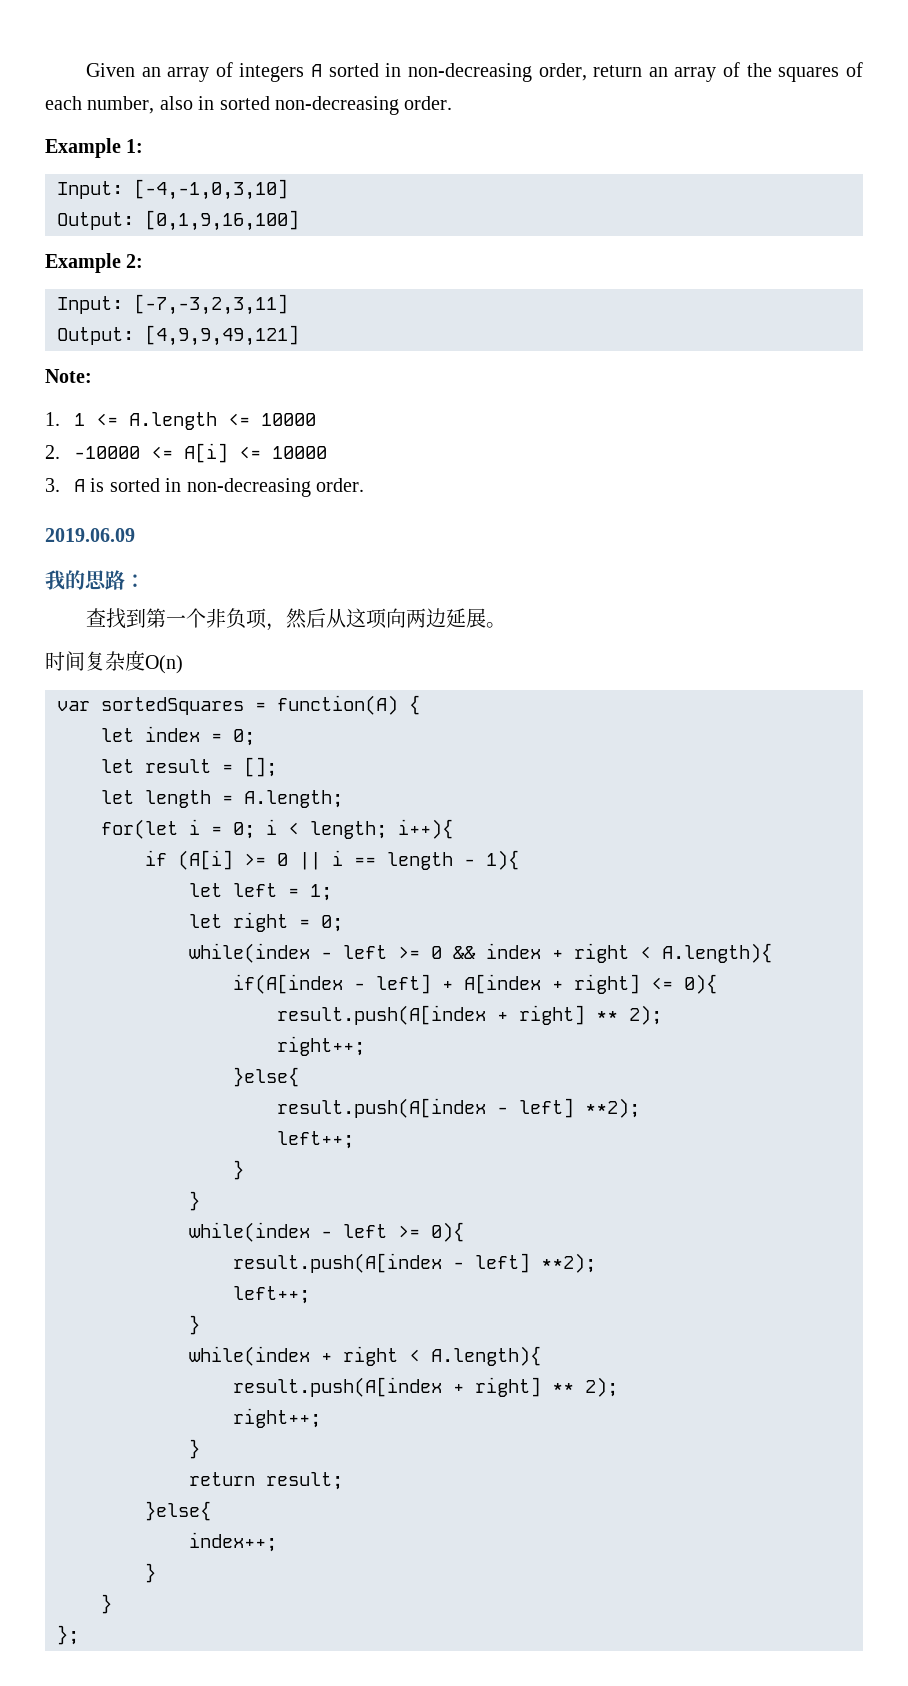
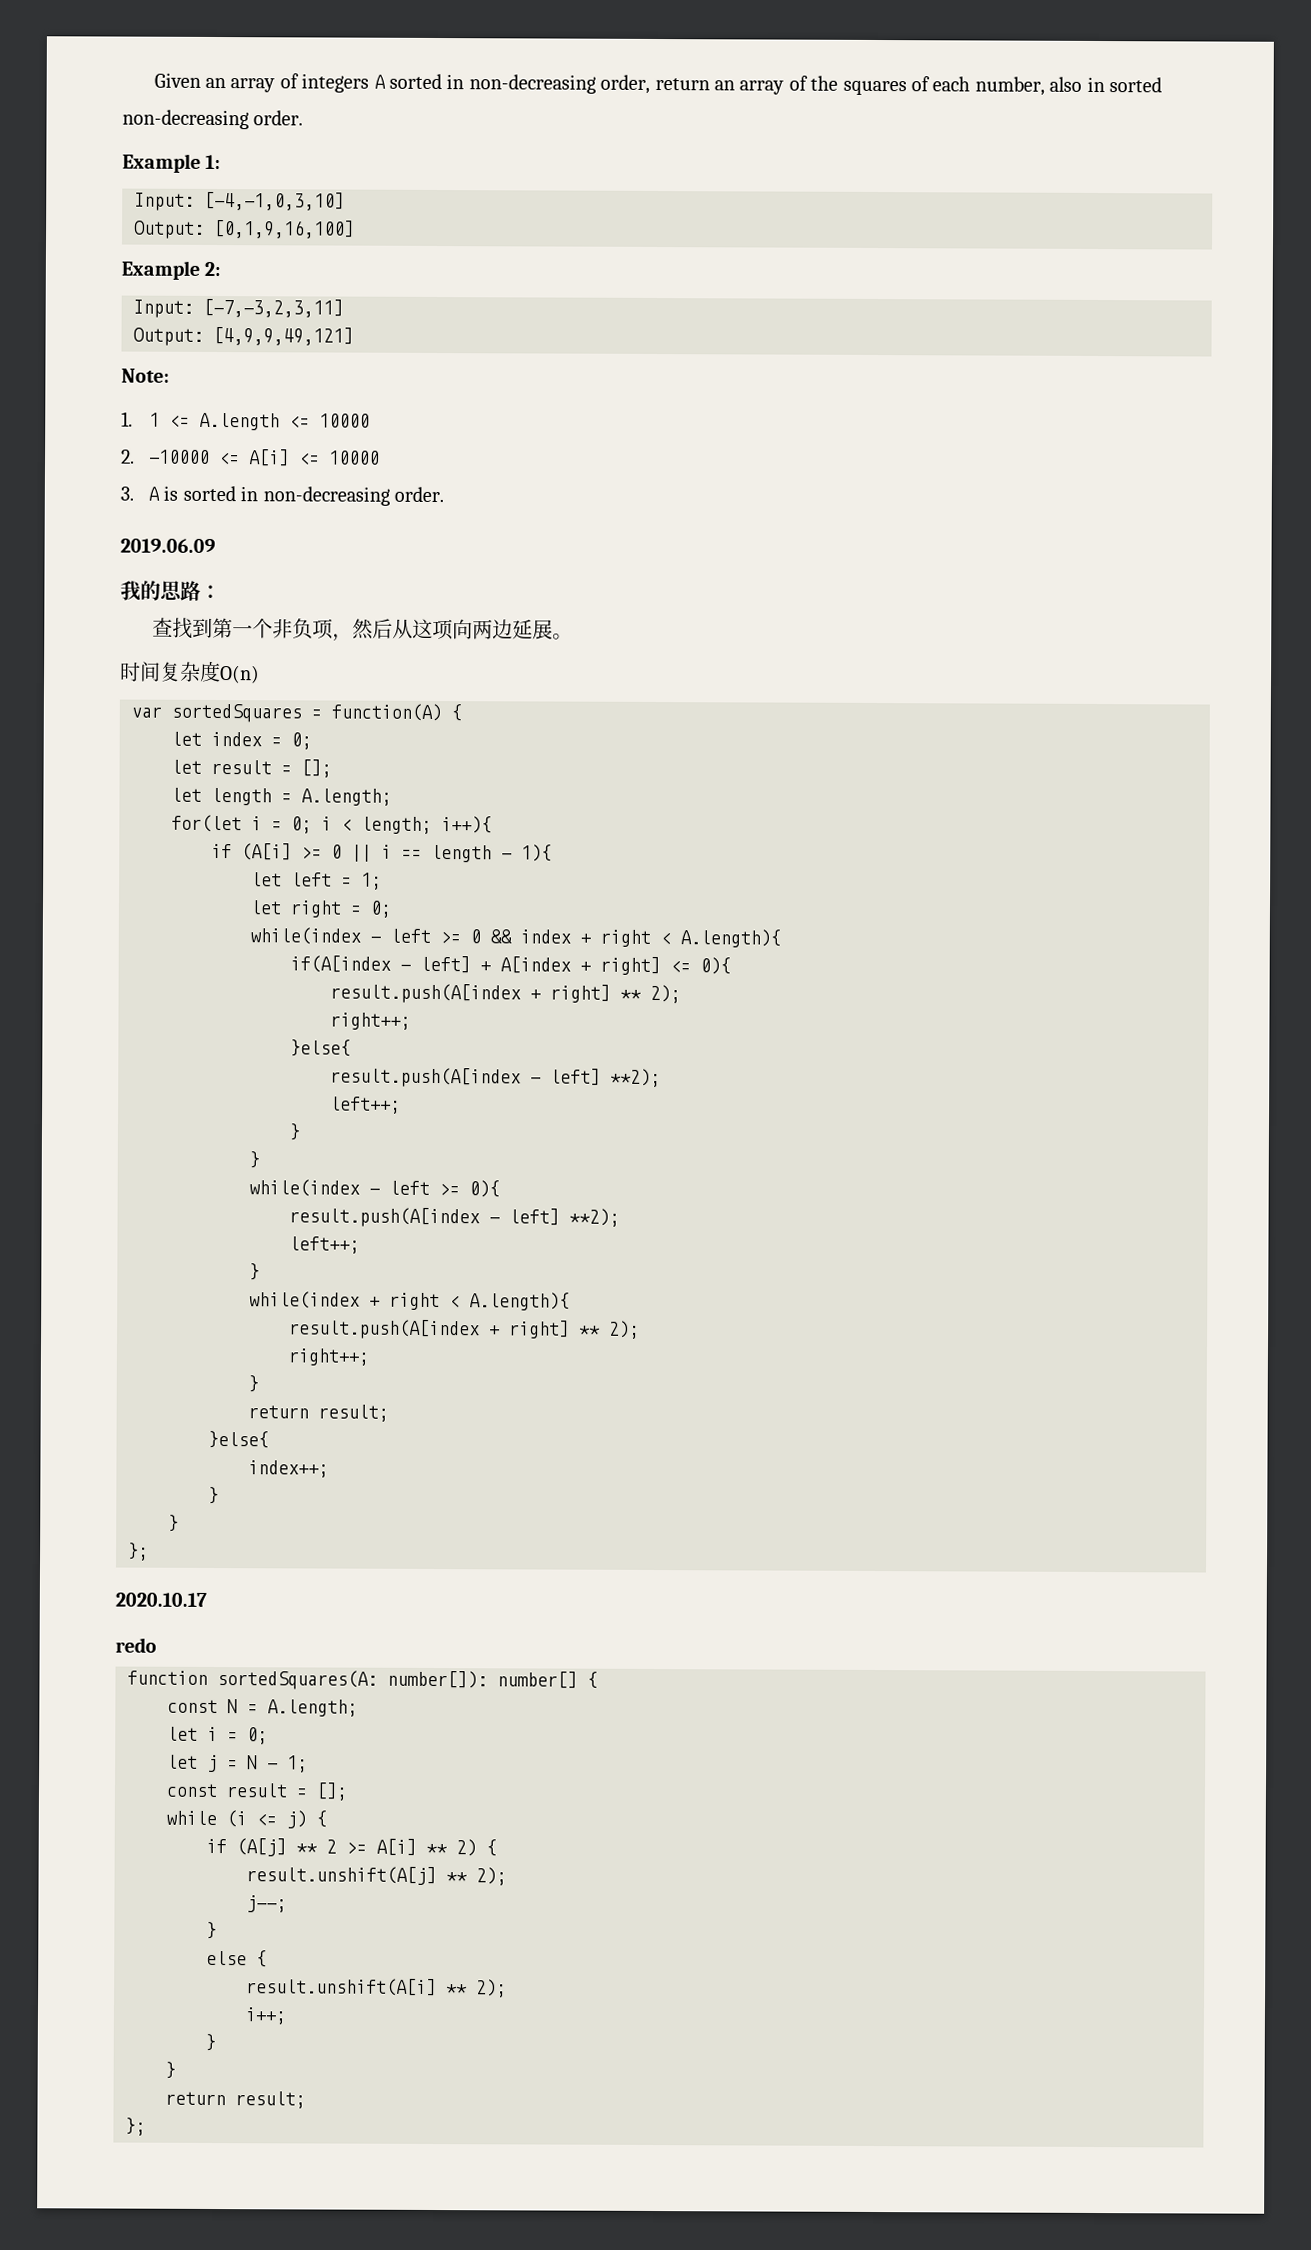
(79, 1635) none -> [115,1592,207,1607] [115,1637,157,1653] [127,1670,598,1690] [167,1699,358,1717] [167,1726,268,1745] [167,1754,308,1773] [166,1782,348,1801] [166,1810,327,1829] [206,1838,497,1857] [246,1866,507,1886] [246,1895,287,1913] [206,1921,217,1940] [206,1950,267,1968] [246,1978,507,1998] [245,2007,286,2025] [205,2033,216,2052] [165,2061,176,2079] [165,2091,306,2109] [125,2117,146,2136] // 2020.10.17 // redo // function sortedSquares(A: number[]): number[] { // const N = A.length; // let i = 0; // let j = N - 1; // const result = []; // while (i <= j) { // if (A[j] ** 2 >= A[i] ** 2) { // result.unshift(A[j] ** 2); // j--; // } // else { // result.unshift(A[i] ** 2); // i++; // } // } // return result; // };

